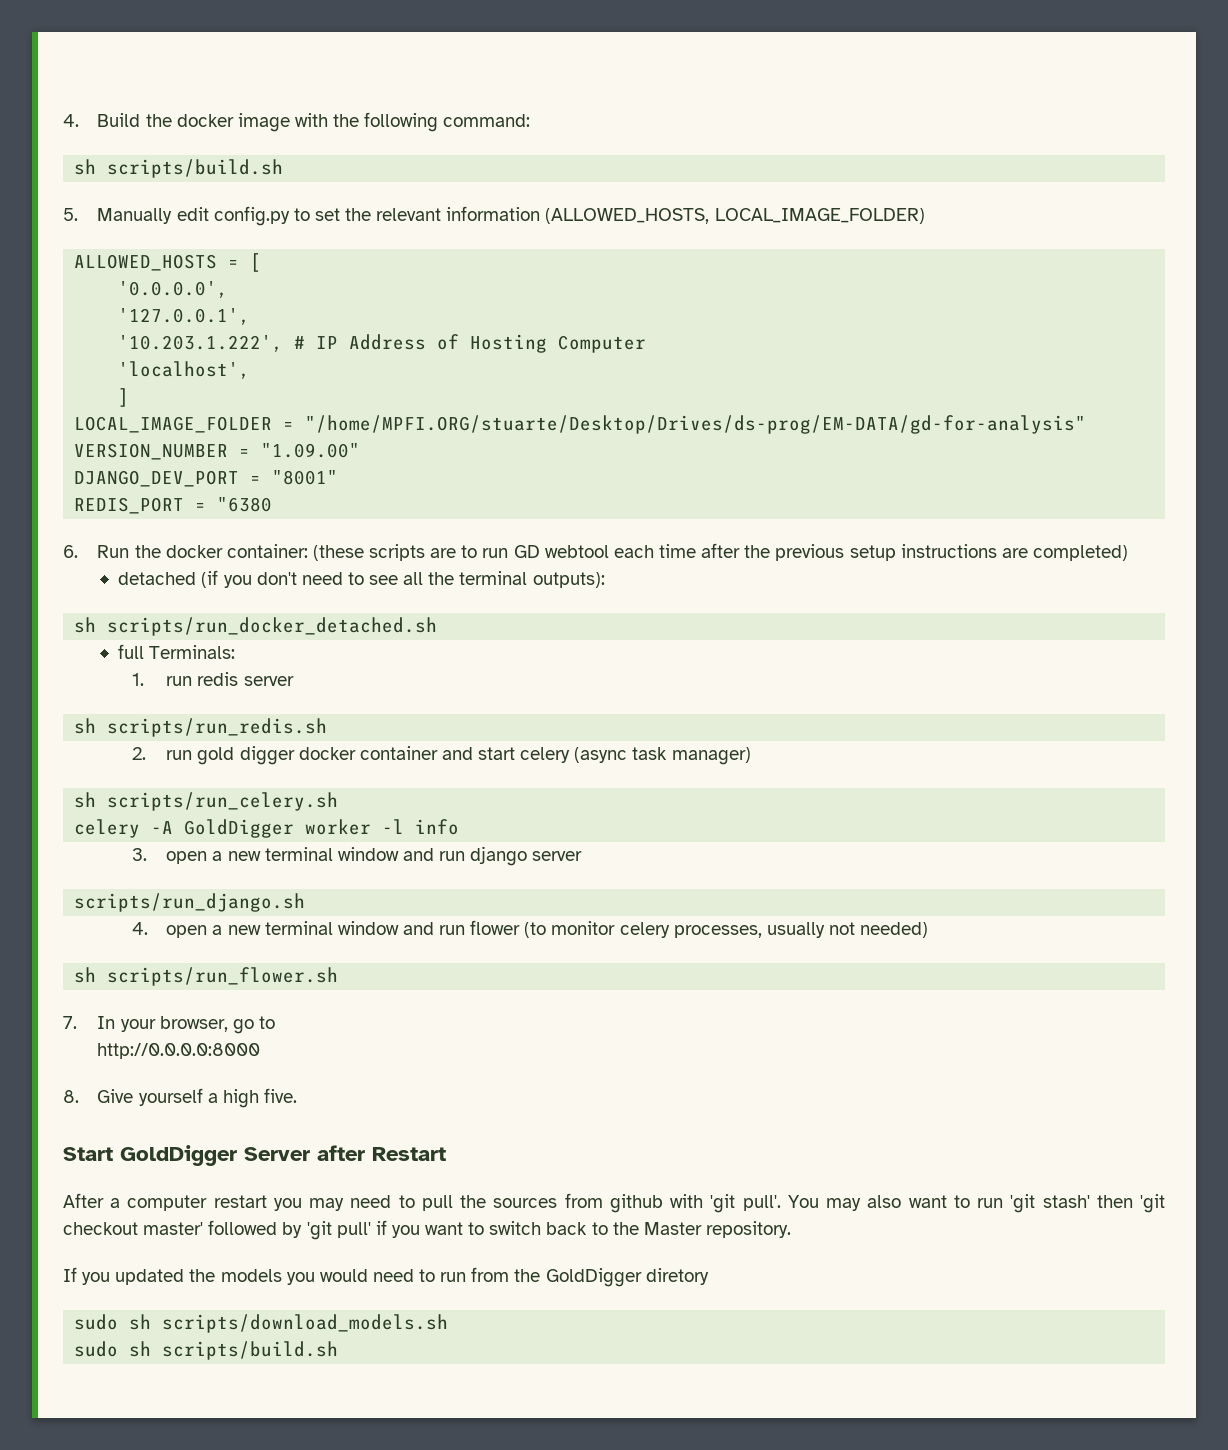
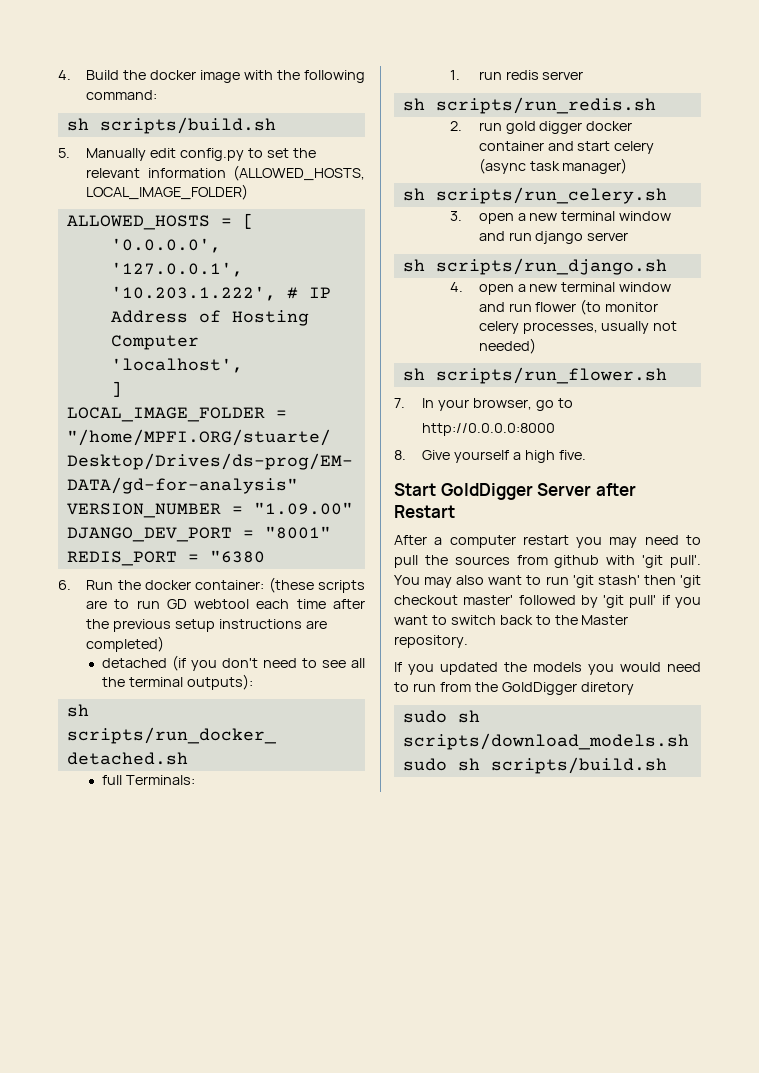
[74,819,460,838] // celery -A GoldDigger worker -l info -> (667, 195) none
(583, 856) none -> [402,259,425,272] sh

